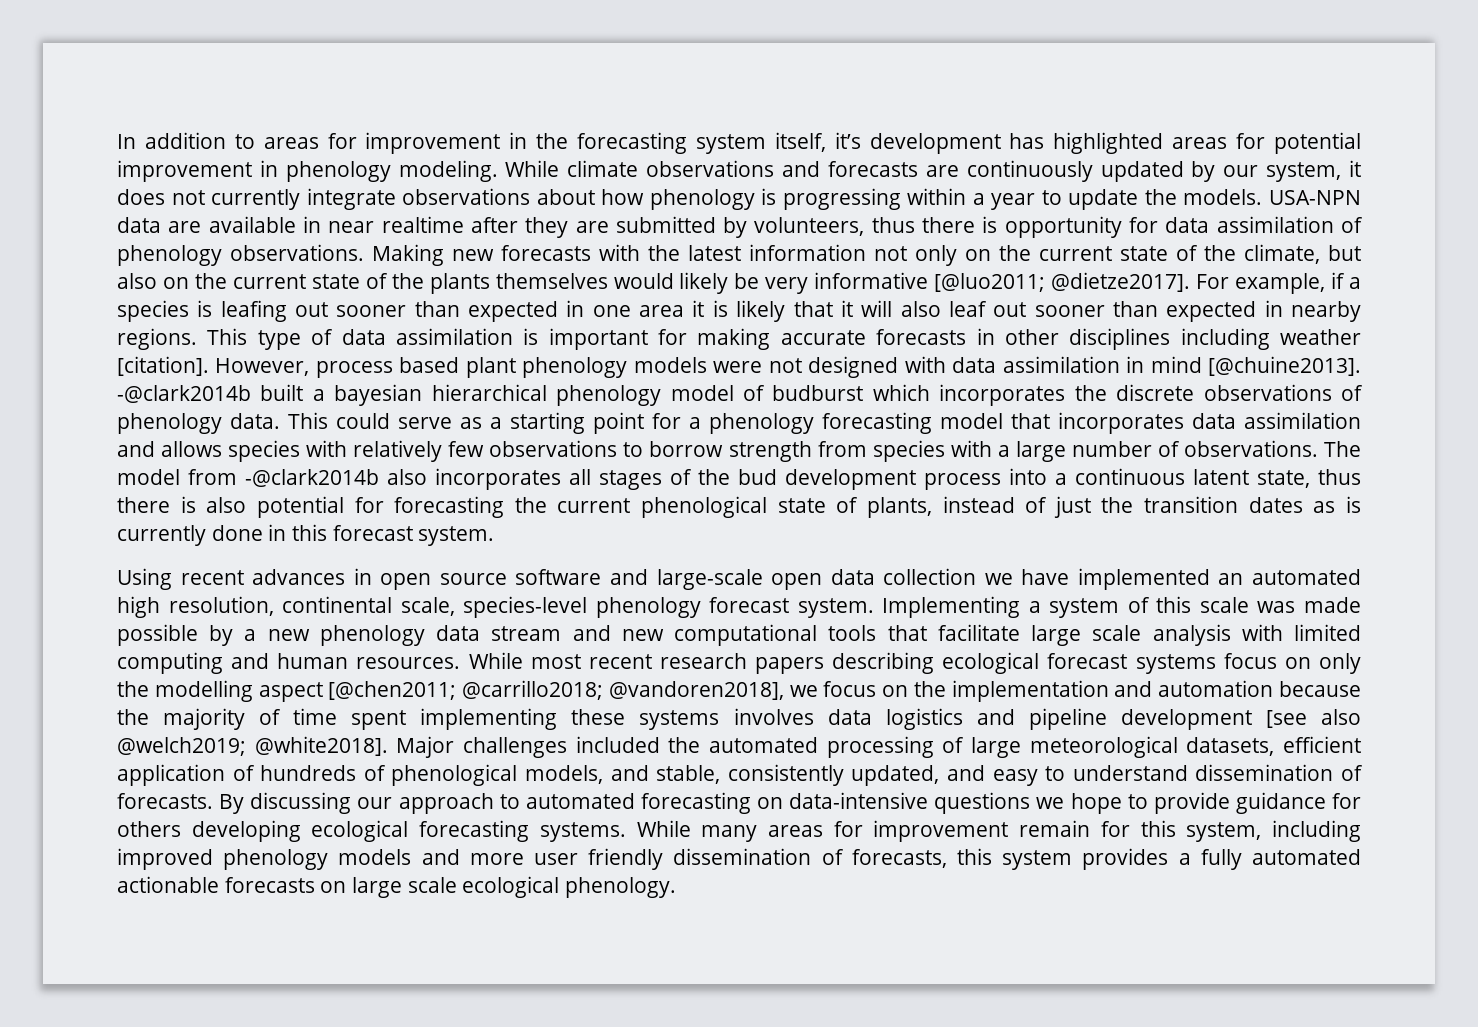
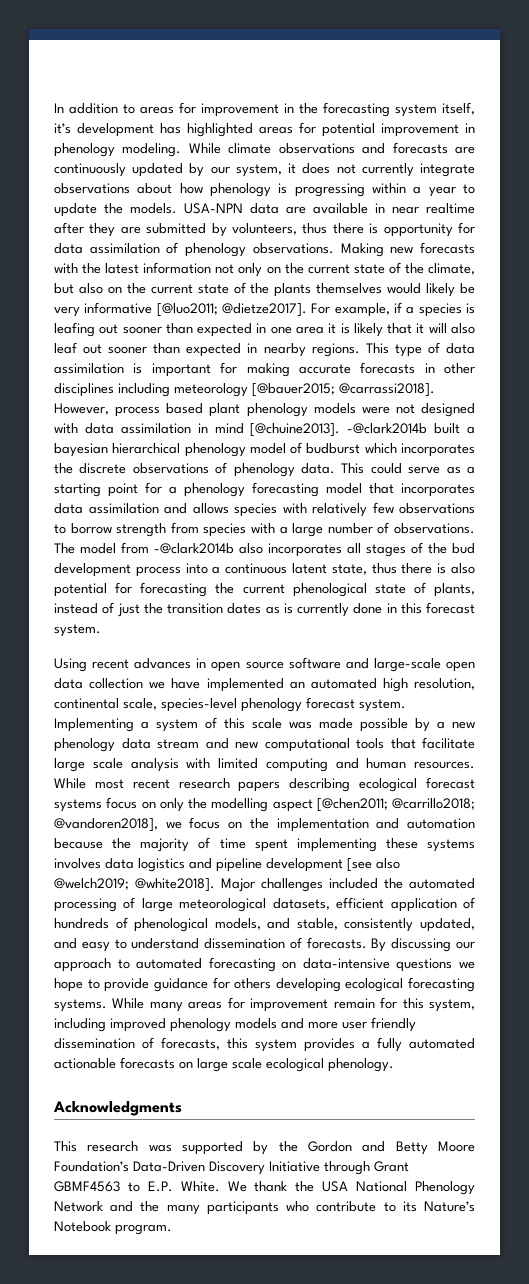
[1280,329,1361,345] [117,356,209,376] weather [citation]. -> [174,383,435,397] meteorology [@bauer2015; @carrassi2018].
(677, 887) none -> [53,1101,182,1116] [54,1141,475,1155] [54,1161,409,1175] [54,1181,476,1195] [54,1201,476,1215] [54,1221,172,1235] // Acknowledgments // This research was supported by the Gordon and Betty Moore Foundation’s Data-Driven Discovery Initiative through Grant GBMF4563 to E.P. White. We thank the USA National Phenology Network and the many participants who contribute to its Nature’s Notebook program.

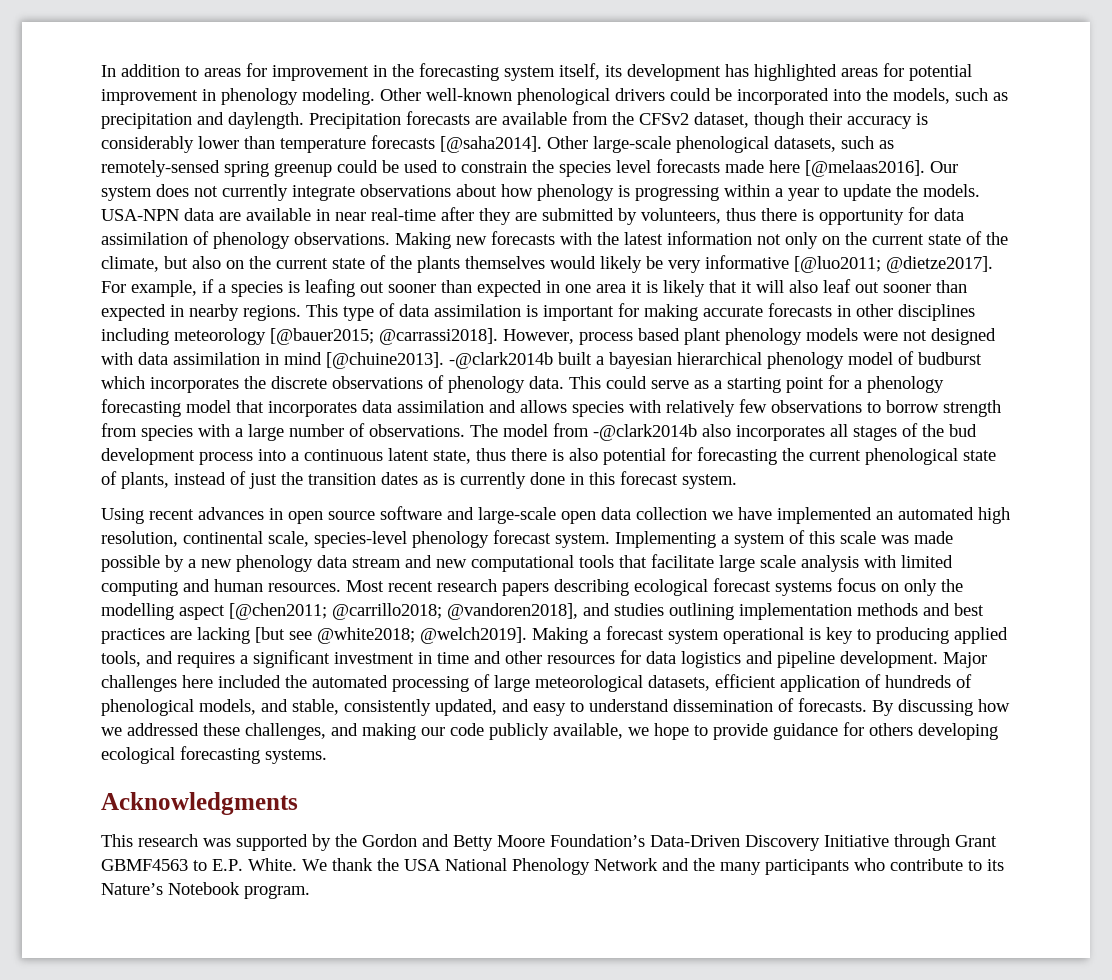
[54,123,71,134] it’s -> [605,65,622,77] its
[188,142,475,154] [54,163,297,177] While climate observations and forecasts are continuously updated by our system, it -> [380,88,1008,105] [101,111,928,129] [101,135,894,153] [101,159,958,177] [101,186,152,201] Other well-known phenological drivers could be incorporated into the models, such as precipitation and daylength. Precipitation forecasts are available from the CFSv2 dataset, though their accuracy is considerably lower than temperature forecasts [@saha2014]. Other large-scale phenological datasets, such as remotely-sensed spring greenup could be used to constrain the species level forecasts made here [@melaas2016]. Our system
[426,203,475,214] realtime -> [371,208,436,221] real-time
[54,778,124,789] While most -> [346,580,384,592] Most
[165,817,475,832] [54,837,475,852] [54,858,400,872] [54,878,215,892] we focus on the implementation and automation because the majority of time spent implementing these systems involves data logistics and pipeline development [see also @welch2019; @white2018]. -> [583,603,984,620] [101,626,1008,644] [101,650,938,668] and studies outlining implementation methods and best practices are lacking [but see @white2018; @welch2019]. Making a forecast system operational is key to producing applied tools, and requires a significant investment in time and other resources for data logistics and pipeline development.
(323, 885) none -> [182,675,213,688] here
[455,941,475,949] [54,957,453,972] our approach to automated forecasting on data-intensive questions -> [978,699,1010,712] [101,723,623,740] how we addressed these challenges, and making our code publicly available,
[112,997,476,1012] [54,1017,416,1032] [54,1037,475,1052] [54,1057,394,1072] While many areas for improvement remain for this system, including improved phenology models and more user friendly dissemination of forecasts, this system provides a fully automated actionable forecasts on large scale ecological phenology. -> (327, 756) none

